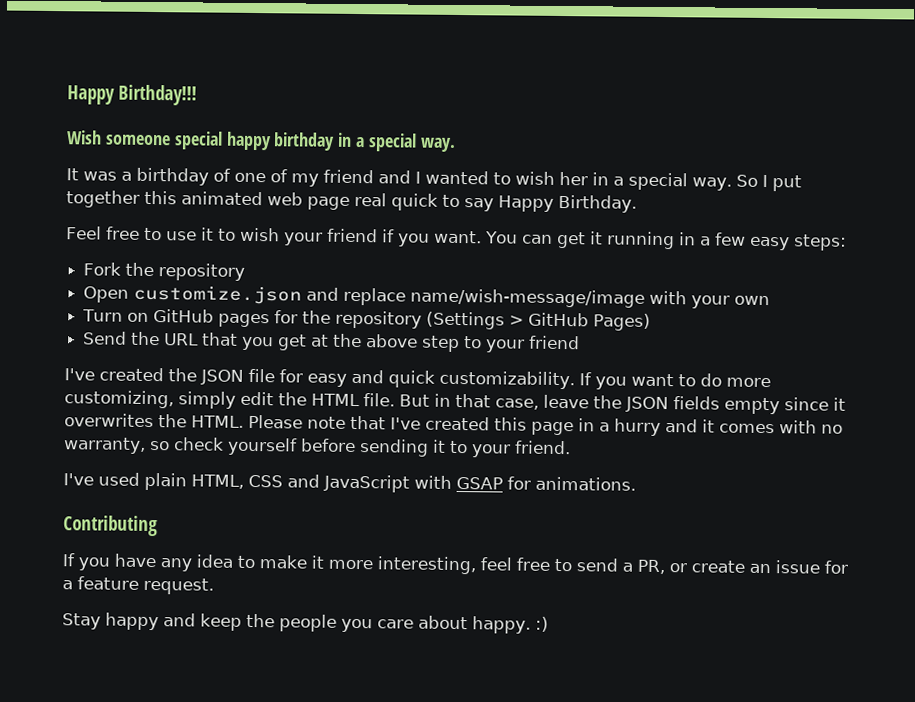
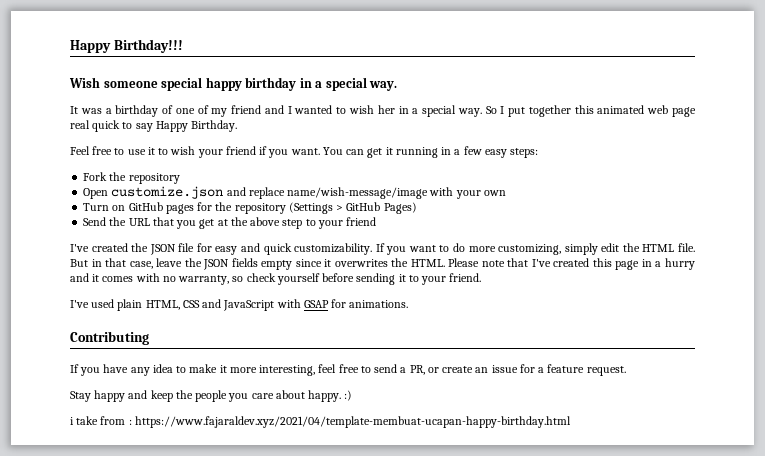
(549, 624) none -> [70,416,571,428] // i take from : https://www.fajaraldev.xyz/2021/04/template-membuat-ucapan-happy-birthday.html

